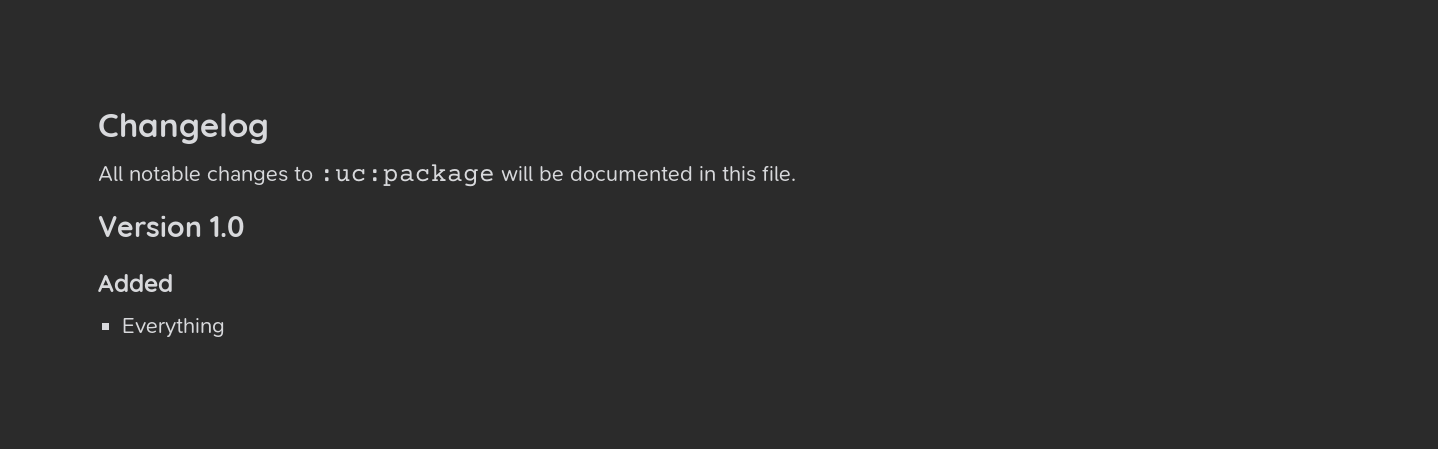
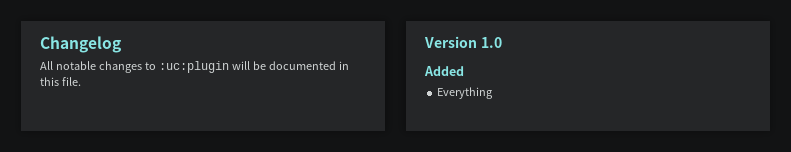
[319,164,495,187] :uc:package -> [158,61,229,73] :uc:plugin

